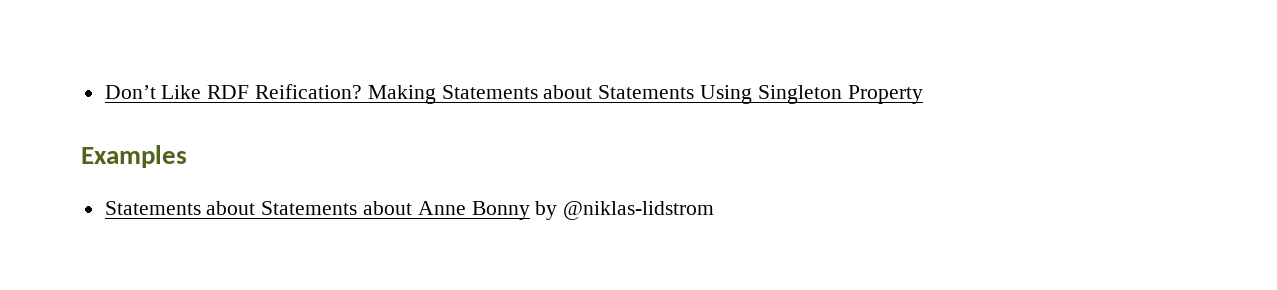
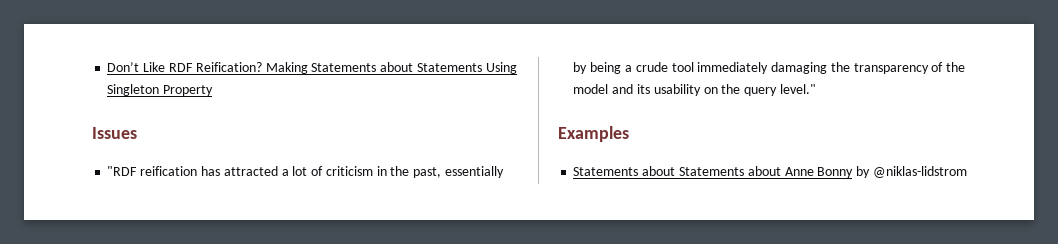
(923, 94) none -> [92,127,137,139] [107,166,504,178] [573,62,966,74] [573,84,816,96] // Issues // "RDF reification has attracted a lot of criticism in the past, essentially by being a crude tool immediately damaging the transparency of the model and its usability on the query level."

